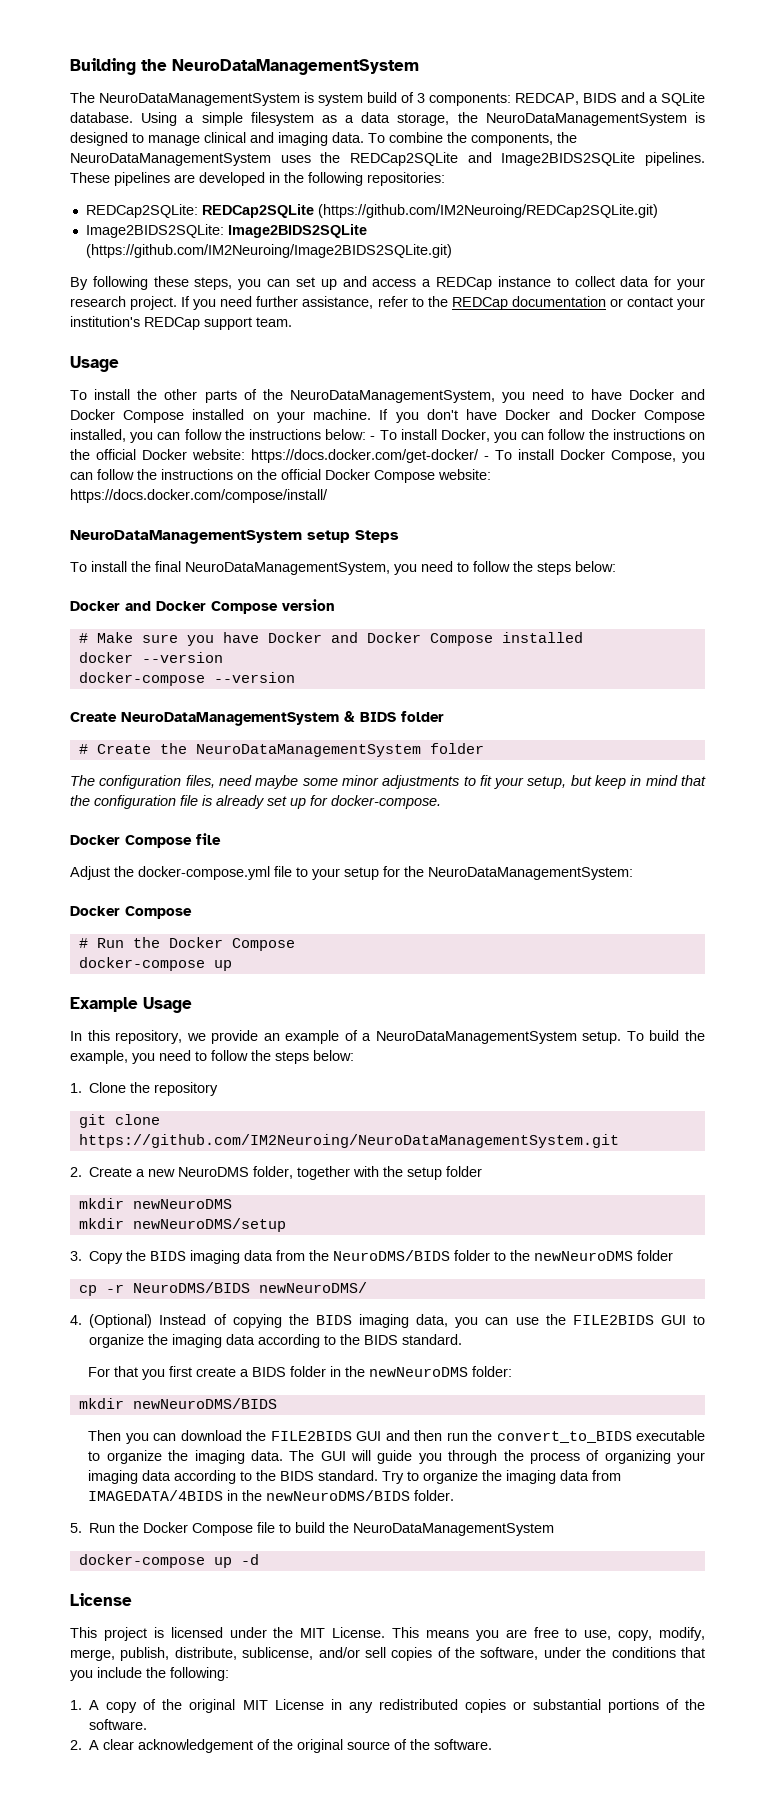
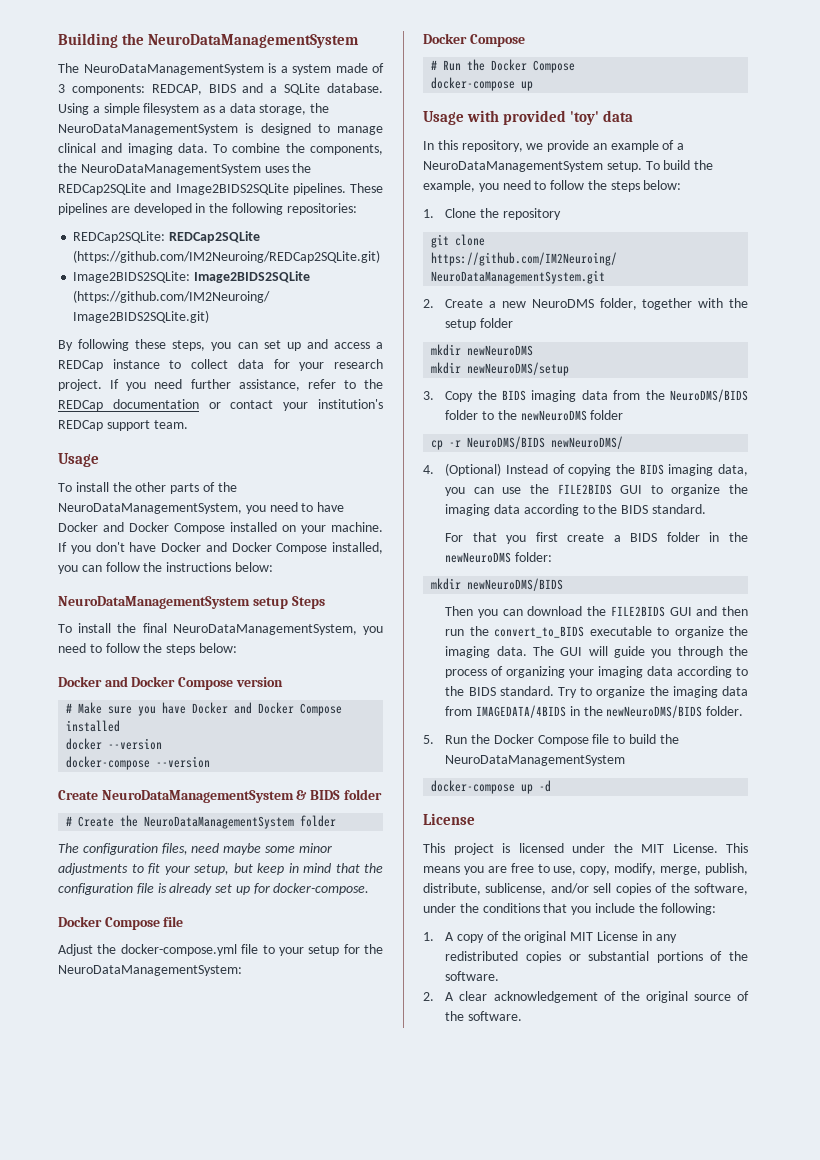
[318,92,397,106] system build -> [280,63,368,75] a system made
[370,429,705,443] [70,449,705,463] [70,469,491,483] [70,489,328,503] - To install Docker, you can follow the instructions on the official Docker website: https://docs.docker.com/get-docker/ - To install Docker Compose, you can follow the instructions on the official Docker Compose website: https://docs.docker.com/compose/install/ -> (273, 567) none
[70,997,192,1013] Example Usage -> [423,110,634,125] Usage with provided 'toy' data

